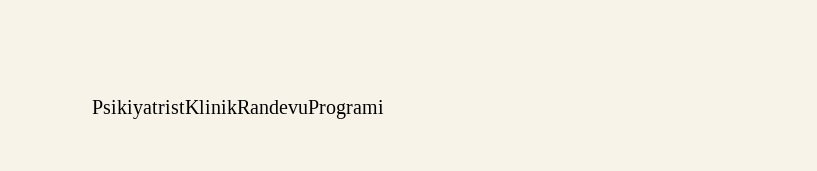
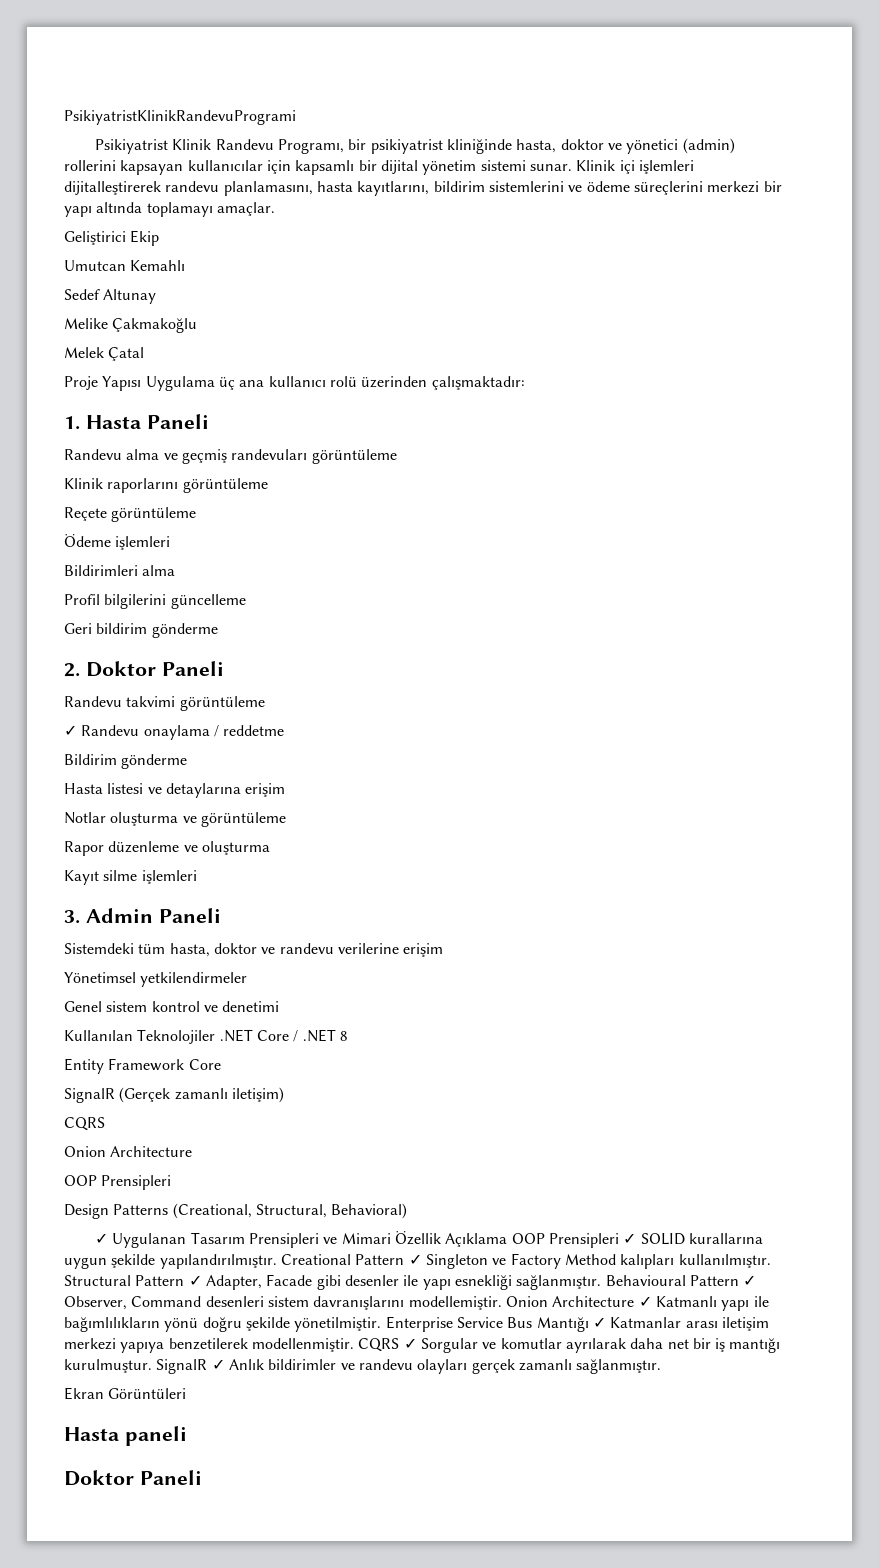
(384, 109) none -> [95,138,735,154] [64,160,694,175] [64,181,782,196] [64,202,275,217] [64,230,160,246] [64,260,186,271] [64,289,157,304] [64,318,198,333] [64,347,145,361] [64,376,525,391] [64,414,209,430] [64,449,397,464] [64,478,268,493] [64,507,197,522] [64,534,171,550] [64,565,176,576] [64,594,246,609] [64,623,218,638] [64,661,224,677] [64,696,265,711] [64,725,285,740] [64,754,188,769] [64,783,286,798] [64,812,286,827] [64,841,270,856] [64,870,197,885] [64,908,221,924] [64,943,444,957] [64,972,248,987] [64,1001,280,1012] [64,1029,347,1044] [64,1058,221,1074] [64,1087,284,1103] [64,1117,105,1131] [64,1146,193,1157] [64,1175,172,1190] [64,1203,408,1219] [95,1231,763,1248] [64,1253,771,1269] [64,1274,757,1290] [64,1296,769,1311] [64,1316,769,1332] [64,1338,781,1353] [64,1359,662,1374] [64,1387,187,1400] [64,1426,187,1446] [64,1470,202,1486] // Psikiyatrist Klinik Randevu Programı, bir psikiyatrist kliniğinde hasta, doktor ve yönetici (admin) rollerini kapsayan kullanıcılar için kapsamlı bir dijital yönetim sistemi sunar. Klinik içi işlemleri dijitalleştirerek randevu planlamasını, hasta kayıtlarını, bildirim sistemlerini ve ödeme süreçlerini merkezi bir yapı altında toplamayı amaçlar. // Geliştirici Ekip // Umutcan Kemahlı // Sedef Altunay // Melike Çakmakoğlu // Melek Çatal // Proje Yapısı Uygulama üç ana kullanıcı rolü üzerinden çalışmaktadır: // 1. Hasta Paneli // Randevu alma ve geçmiş randevuları görüntüleme // Klinik raporlarını görüntüleme // Reçete görüntüleme // Ödeme işlemleri // Bildirimleri alma // Profil bilgilerini güncelleme // Geri bildirim gönderme // 2. Doktor Paneli // Randevu takvimi görüntüleme // ✓ Randevu onaylama / reddetme // Bildirim gönderme // Hasta listesi ve detaylarına erişim // Notlar oluşturma ve görüntüleme // Rapor düzenleme ve oluşturma // Kayıt silme işlemleri // 3. Admin Paneli // Sistemdeki tüm hasta, doktor ve randevu verilerine erişim // Yönetimsel yetkilendirmeler // Genel sistem kontrol ve denetimi // Kullanılan Teknolojiler .NET Core / .NET 8 // Entity Framework Core // SignalR (Gerçek zamanlı iletişim) // CQRS // Onion Architecture // OOP Prensipleri // Design Patterns (Creational, Structural, Behavioral) // ✓ Uygulanan Tasarım Prensipleri ve Mimari Özellik Açıklama OOP Prensipleri ✓ SOLID kurallarına uygun şekilde yapılandırılmıştır. Creational Pattern ✓ Singleton ve Factory Method kalıpları kullanılmıştır. Structural Pattern ✓ Adapter, Facade gibi desenler ile yapı esnekliği sağlanmıştır. Behavioural Pattern ✓ Observer, Command desenleri sistem davranışlarını modellemiştir. Onion Architecture ✓ Katmanlı yapı ile bağımlılıkların yönü doğru şekilde yönetilmiştir. Enterprise Service Bus Mantığı ✓ Katmanlar arası iletişim merkezi yapıya benzetilerek modellenmiştir. CQRS ✓ Sorgular ve komutlar ayrılarak daha net bir iş mantığı kurulmuştur. SignalR ✓ Anlık bildirimler ve randevu olayları gerçek zamanlı sağlanmıştır. // Ekran Görüntüleri // Hasta paneli // Doktor Paneli

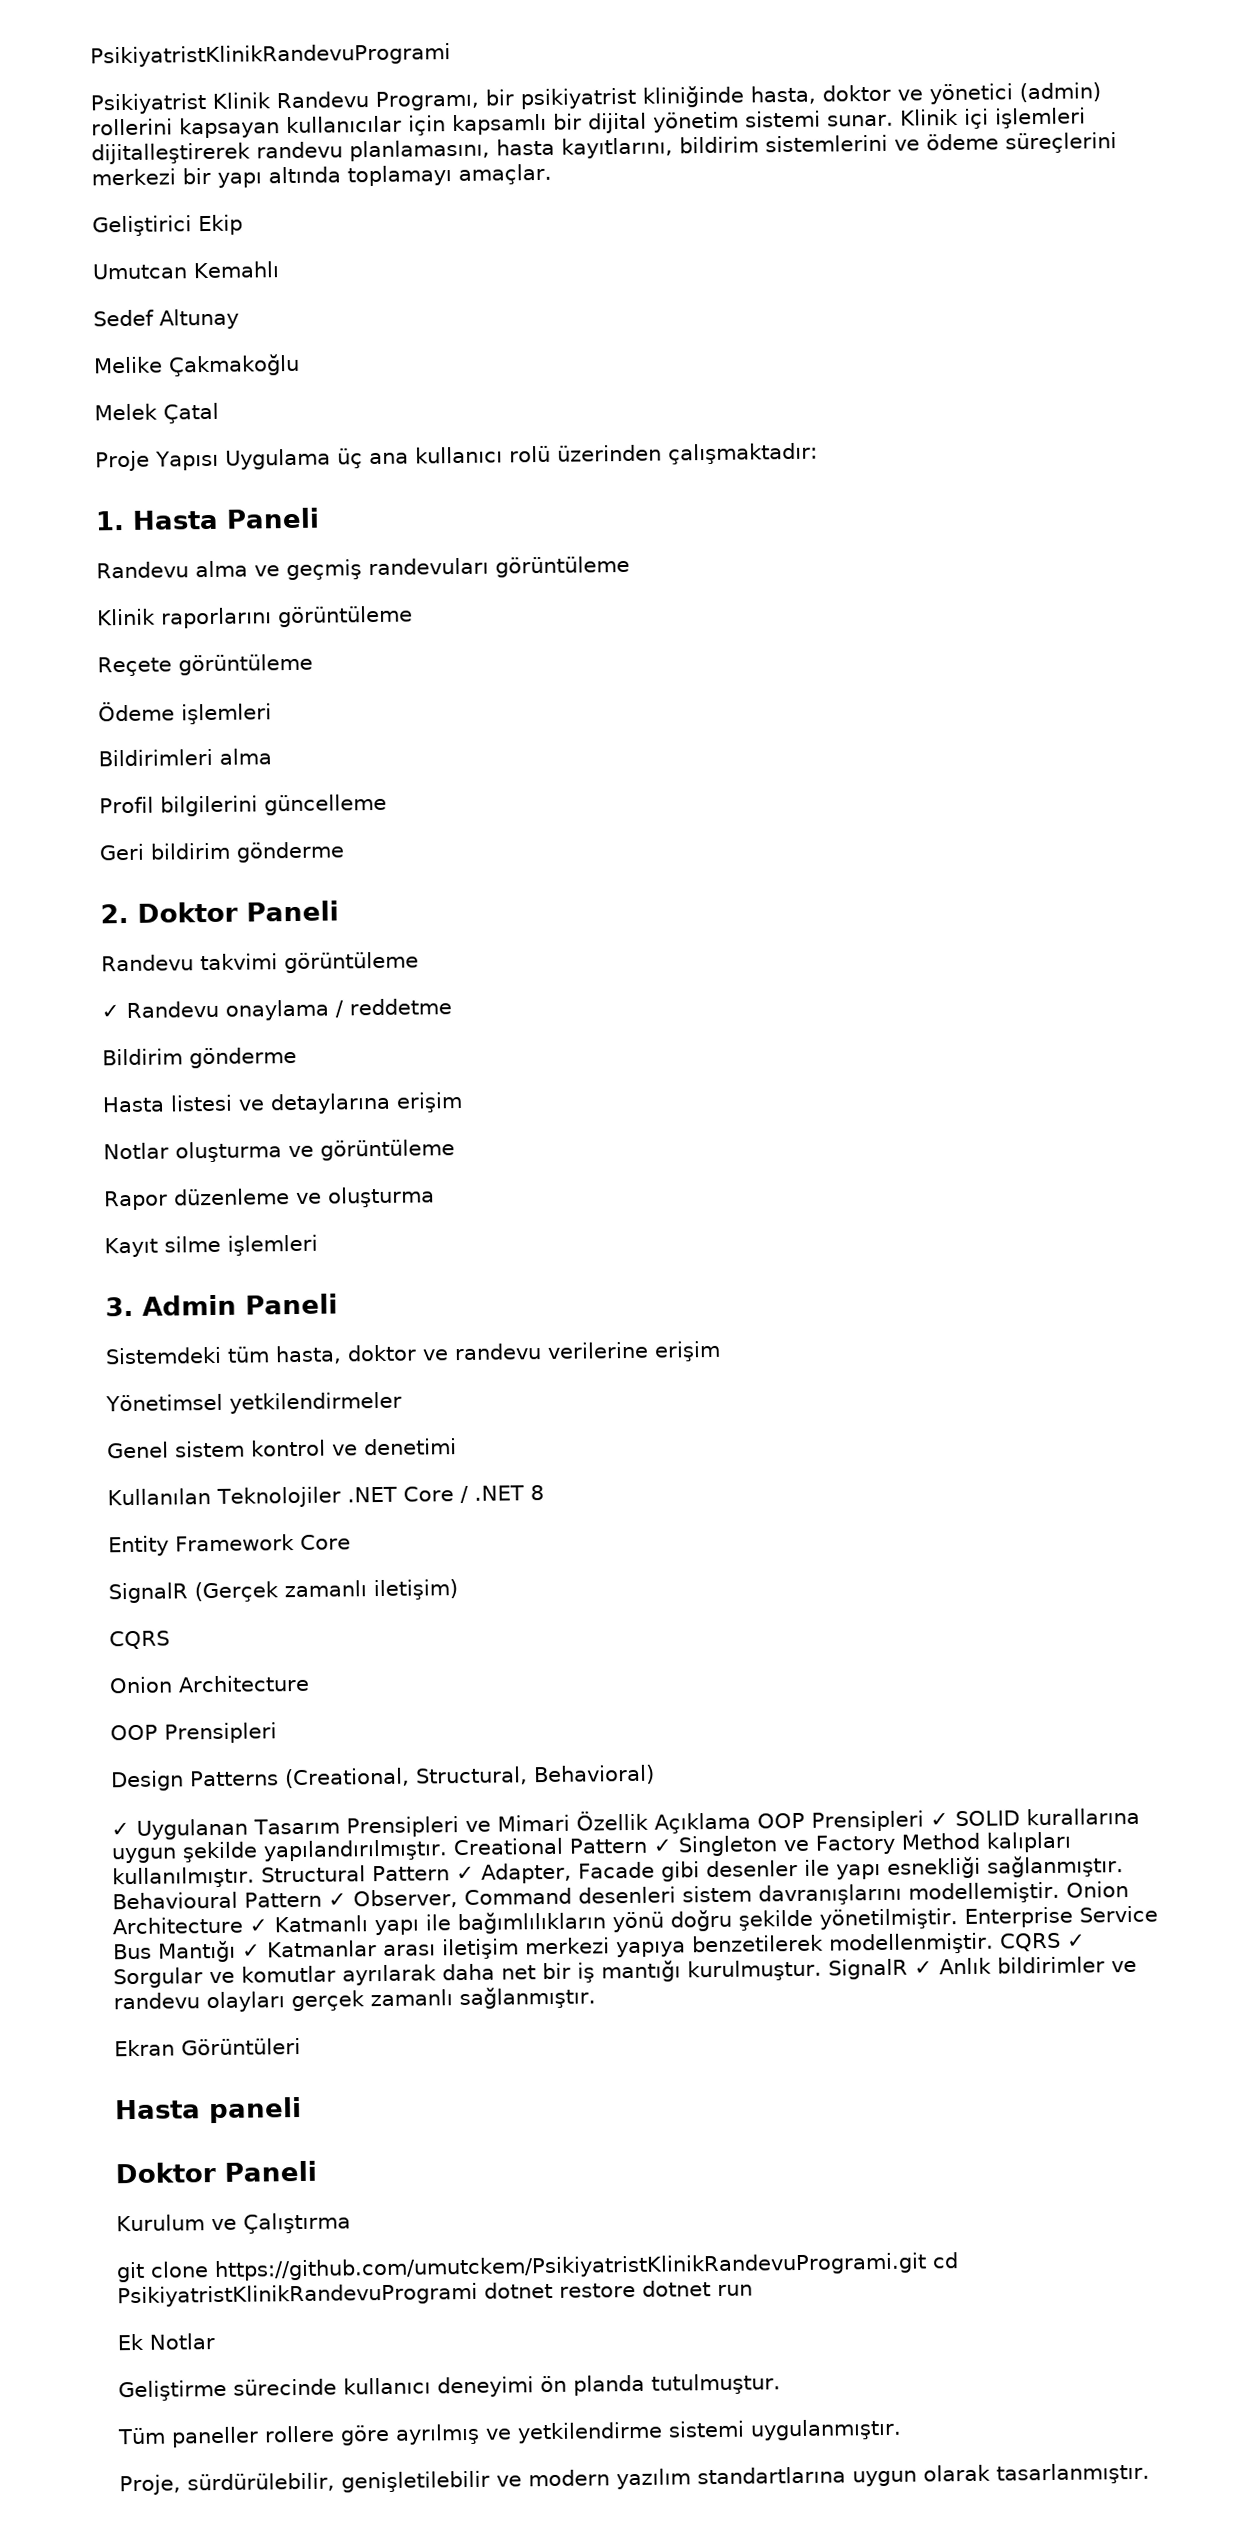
(202, 1477) none -> [116,2212,351,2234] [116,2252,959,2283] [117,2280,753,2308] [117,2333,215,2351] [118,2373,781,2402] [117,2418,902,2448] [119,2462,1150,2496] // Kurulum ve Çalıştırma // git clone https://github.com/umutckem/PsikiyatristKlinikRandevuProgrami.git cd PsikiyatristKlinikRandevuProgrami dotnet restore dotnet run // Ek Notlar // Geliştirme sürecinde kullanıcı deneyimi ön planda tutulmuştur. // Tüm paneller rollere göre ayrılmış ve yetkilendirme sistemi uygulanmıştır. // Proje, sürdürülebilir, genişletilebilir ve modern yazılım standartlarına uygun olarak tasarlanmıştır.

